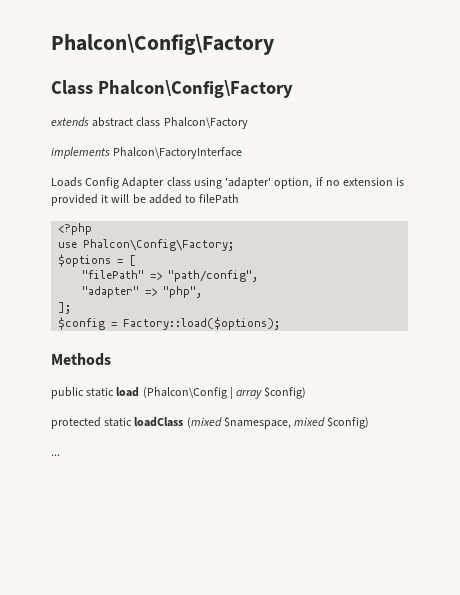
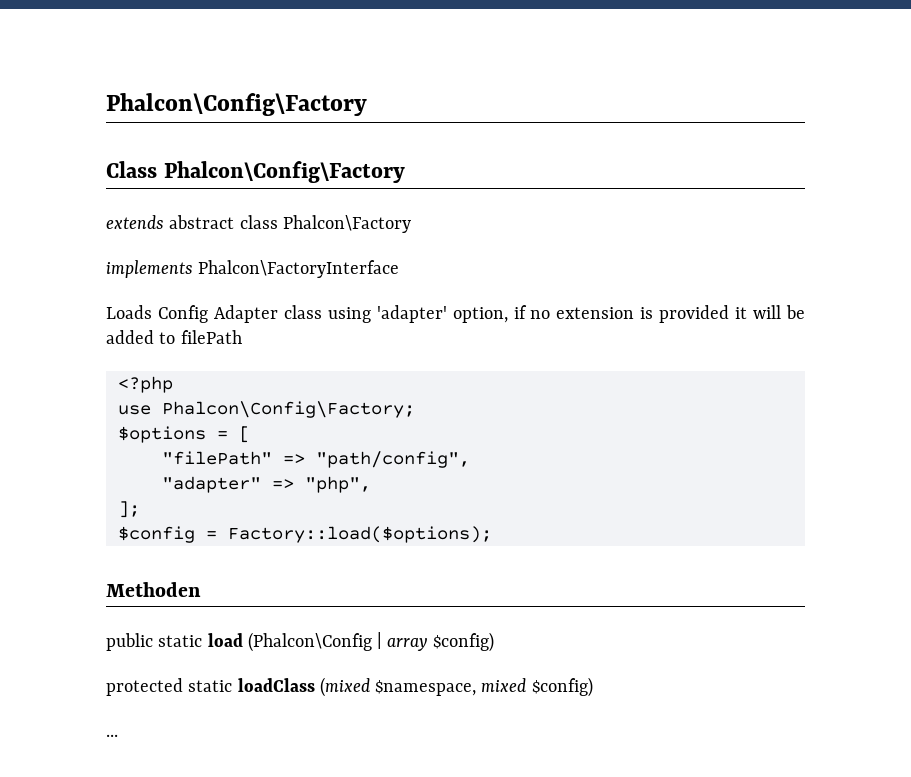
[51,353,111,366] Methods -> [106,582,201,597] Methoden

